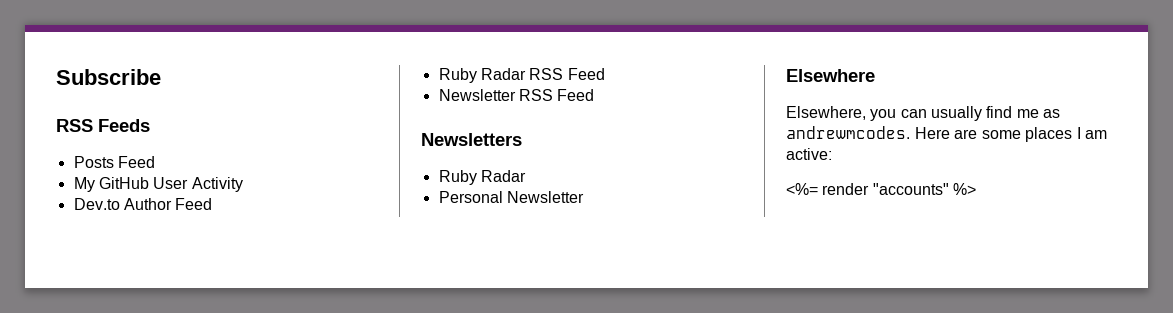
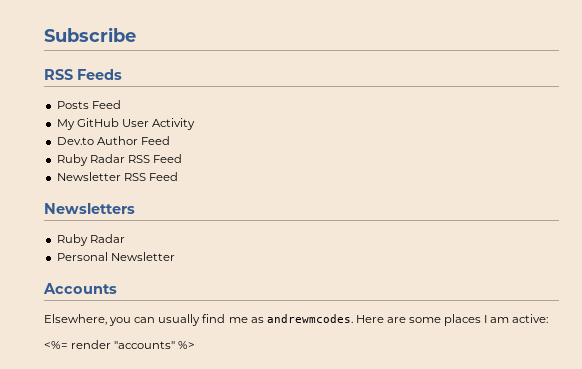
[786,69,875,82] Elsewhere -> [43,283,117,294] Accounts

